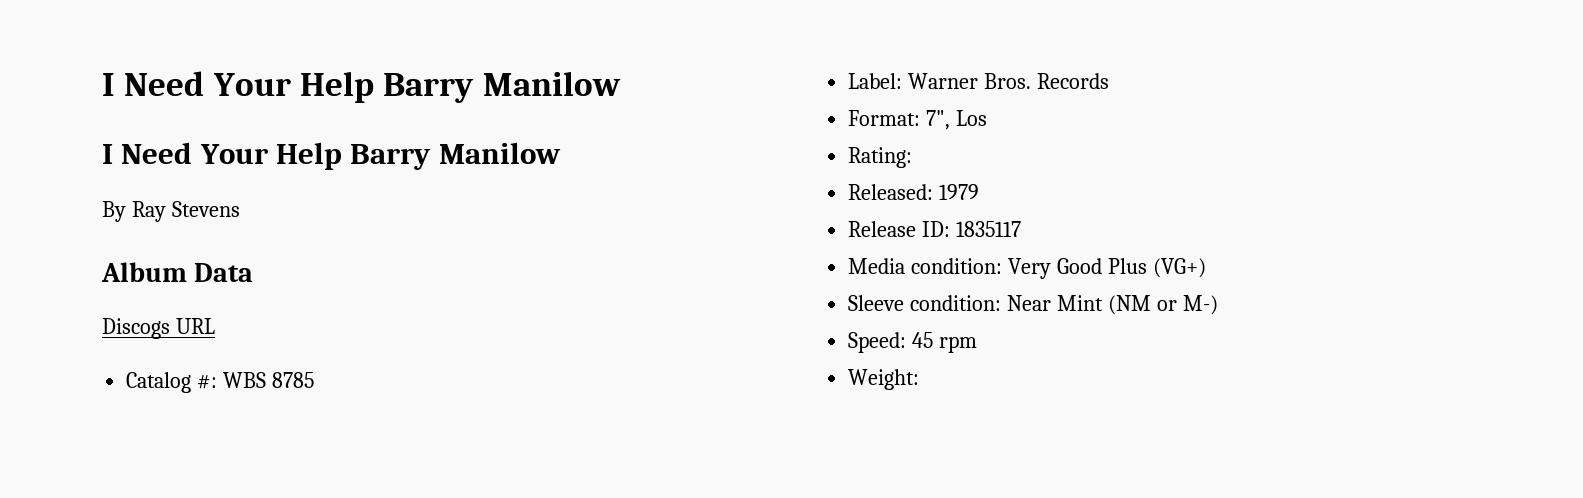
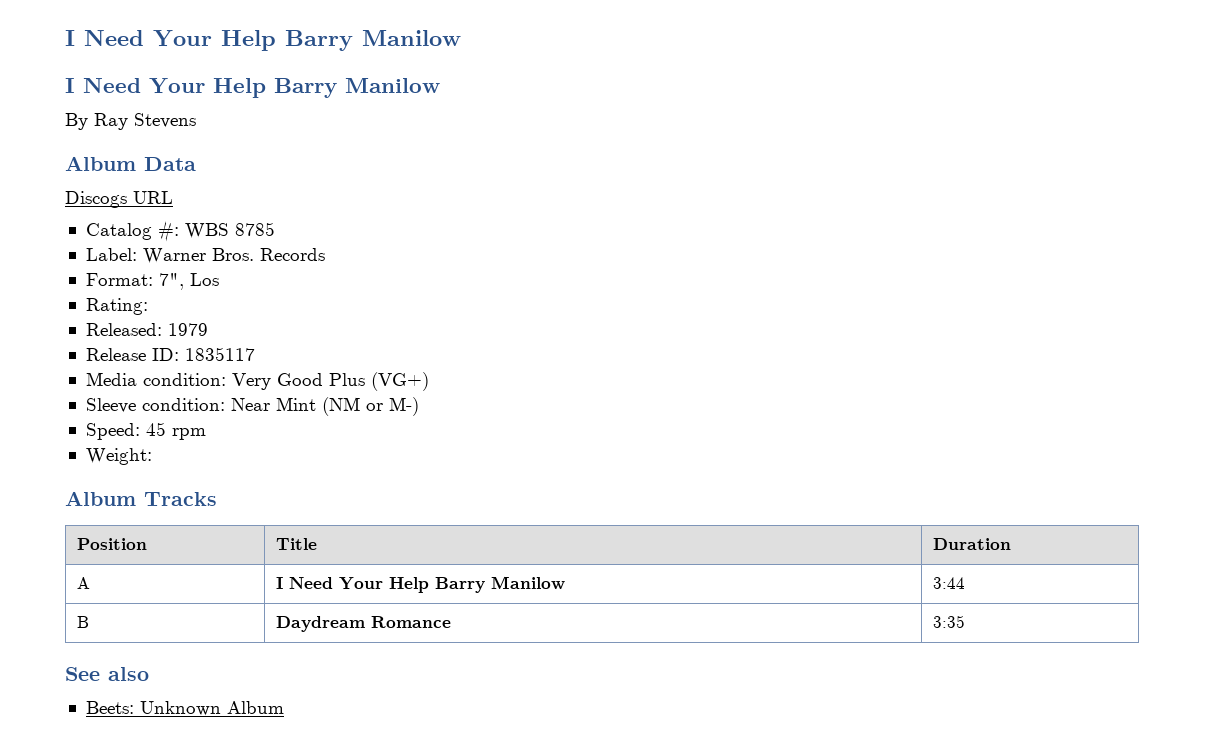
(920, 379) none -> [65,491,217,506] [77,538,148,550] [276,538,318,550] [933,538,1012,550] [77,577,91,589] [276,576,566,593] [933,577,966,589] [77,616,90,628] [276,616,452,632] [933,615,966,628] [65,667,149,681] [85,701,284,716] // Album Tracks // Position | Title | Duration // A | I Need Your Help Barry Manilow | 3:44 // B | Daydream Romance | 3:35 // See also // Beets: Unknown Album

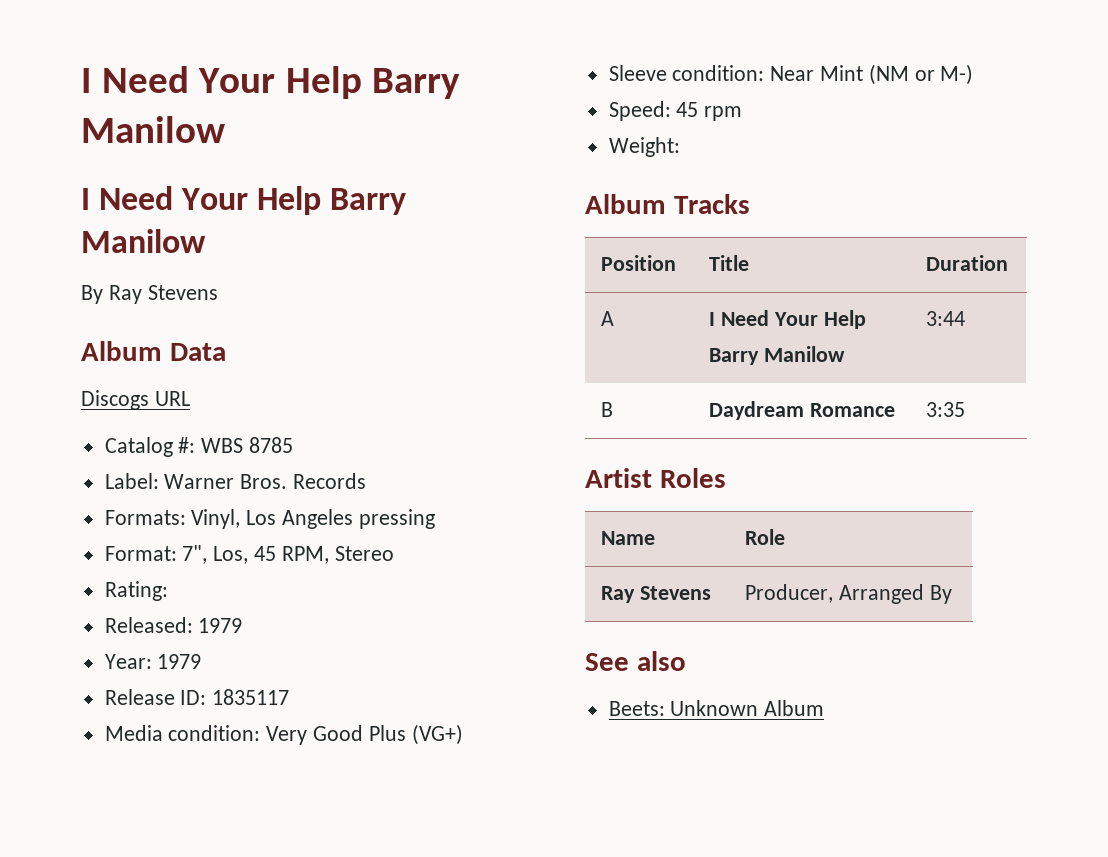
[85,273,219,290] Format: 7", Los -> [104,509,435,529] [104,545,394,564] Formats: Vinyl, Los Angeles pressing // Format: 7", Los, 45 RPM, Stereo
(208, 329) none -> [104,654,202,669] // Year: 1979
(966, 621) none -> [585,468,726,488] [601,531,656,545] [745,529,786,545] [601,586,711,603] [745,584,952,604] // Artist Roles // Name | Role // Ray Stevens | Producer, Arranged By

